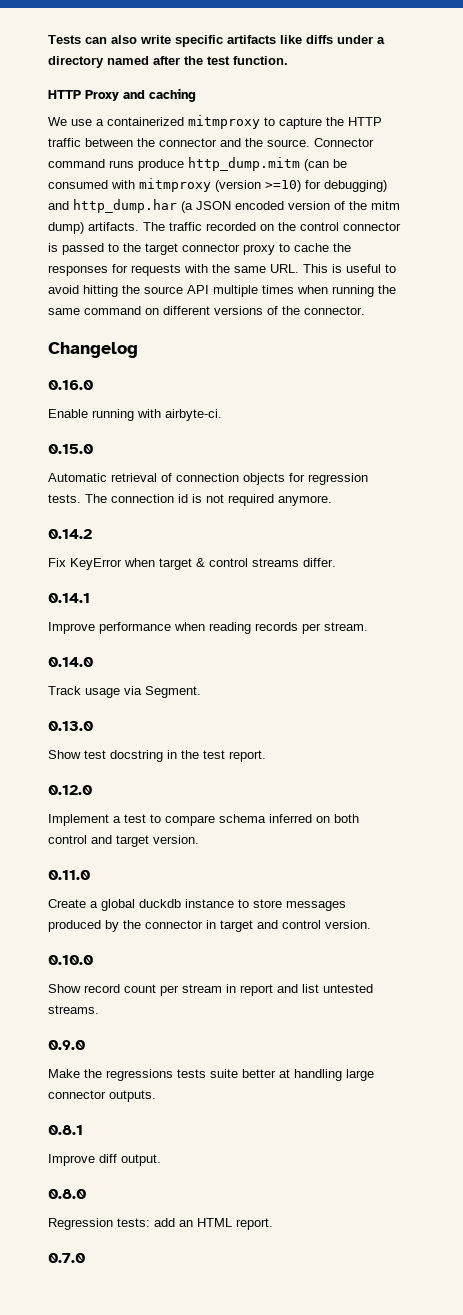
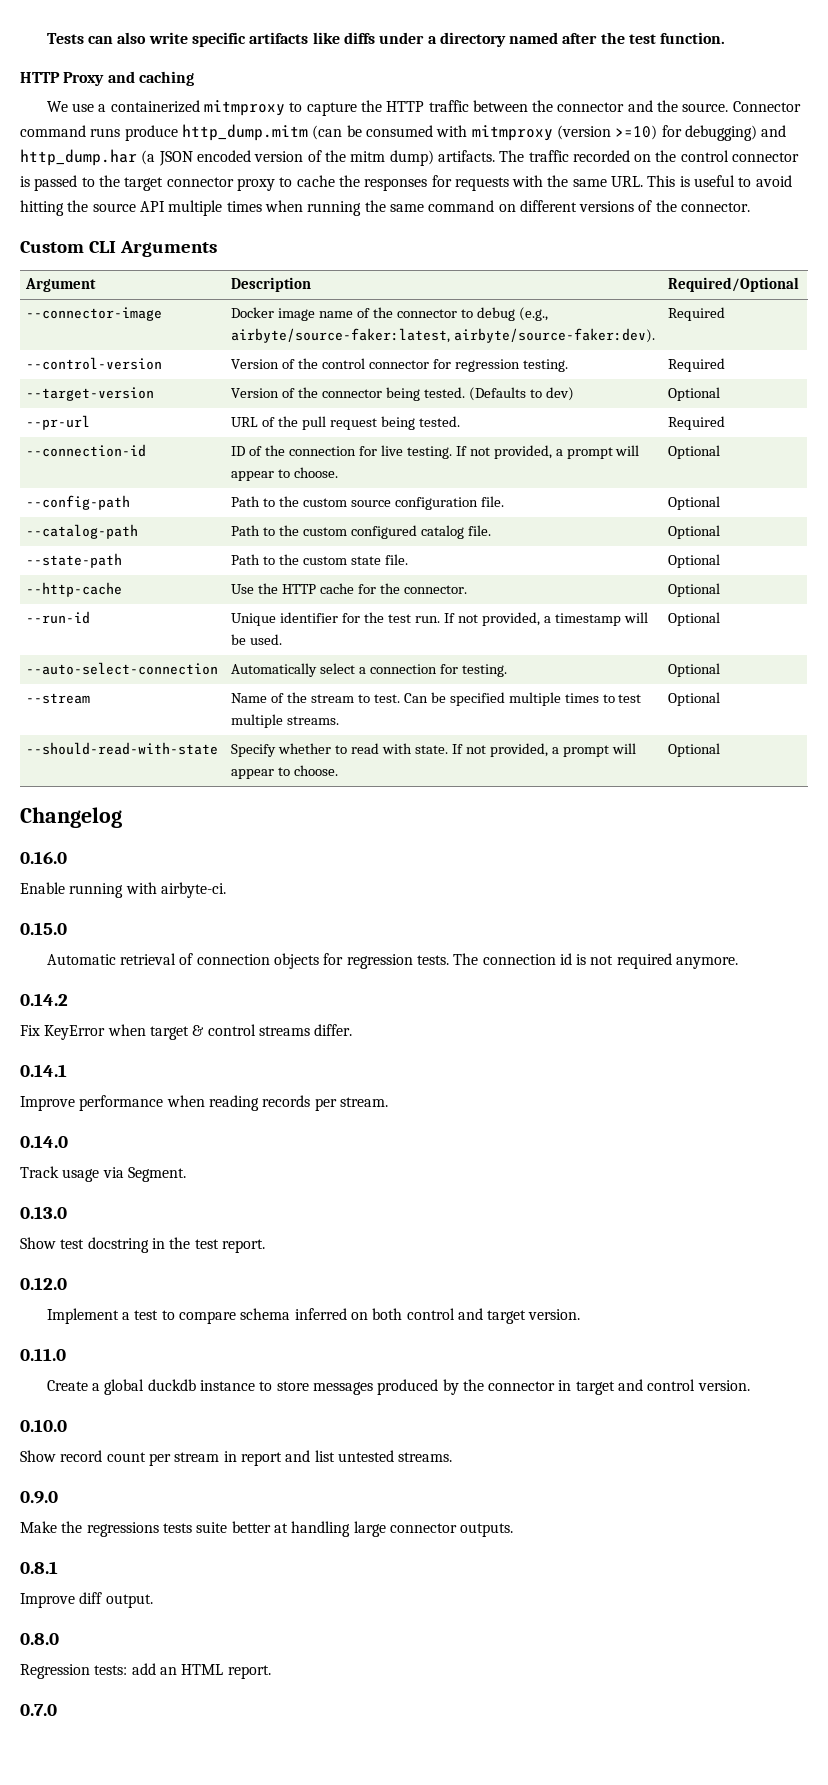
(365, 310) none -> [20,241,217,257] [25,278,97,292] [231,277,312,292] [668,277,800,292] [26,307,163,321] [231,307,548,321] [231,328,656,343] [668,307,726,321] [26,357,163,370] [231,358,568,372] [668,358,726,372] [26,387,155,401] [231,387,574,401] [668,387,721,401] [26,415,91,430] [231,416,460,430] [668,416,726,430] [26,444,147,457] [231,445,640,459] [231,467,339,481] [668,445,721,459] [26,495,131,510] [231,496,504,510] [668,496,721,510] [26,524,139,539] [231,525,491,539] [668,525,721,539] [26,553,123,568] [231,554,409,565] [668,554,721,568] [26,582,123,597] [231,583,467,594] [668,583,721,597] [26,611,91,624] [231,612,648,626] [231,634,283,645] [668,612,721,626] [26,662,219,675] [231,663,508,677] [668,663,721,677] [26,693,91,704] [231,692,642,706] [231,714,340,728] [668,692,721,706] [26,742,219,755] [231,743,636,757] [231,765,339,779] [668,743,721,757] // Custom CLI Arguments // Argument | Description | Required/Optional // --connector-image | Docker image name of the connector to debug (e.g., airbyte/source-faker:latest, airbyte/source-faker:dev). | Required // --control-version | Version of the control connector for regression testing. | Required // --target-version | Version of the connector being tested. (Defaults to dev) | Optional // --pr-url | URL of the pull request being tested. | Required // --connection-id | ID of the connection for live testing. If not provided, a prompt will appear to choose. | Optional // --config-path | Path to the custom source configuration file. | Optional // --catalog-path | Path to the custom configured catalog file. | Optional // --state-path | Path to the custom state file. | Optional // --http-cache | Use the HTTP cache for the connector. | Optional // --run-id | Unique identifier for the test run. If not provided, a timestamp will be used. | Optional // --auto-select-connection | Automatically select a connection for testing. | Optional // --stream | Name of the stream to test. Can be specified multiple times to test multiple streams. | Optional // --should-read-with-state | Specify whether to read with state. If not provided, a prompt will appear to choose. | Optional

